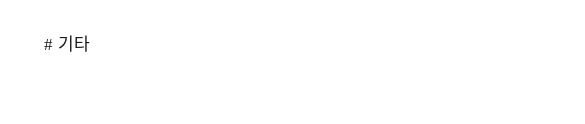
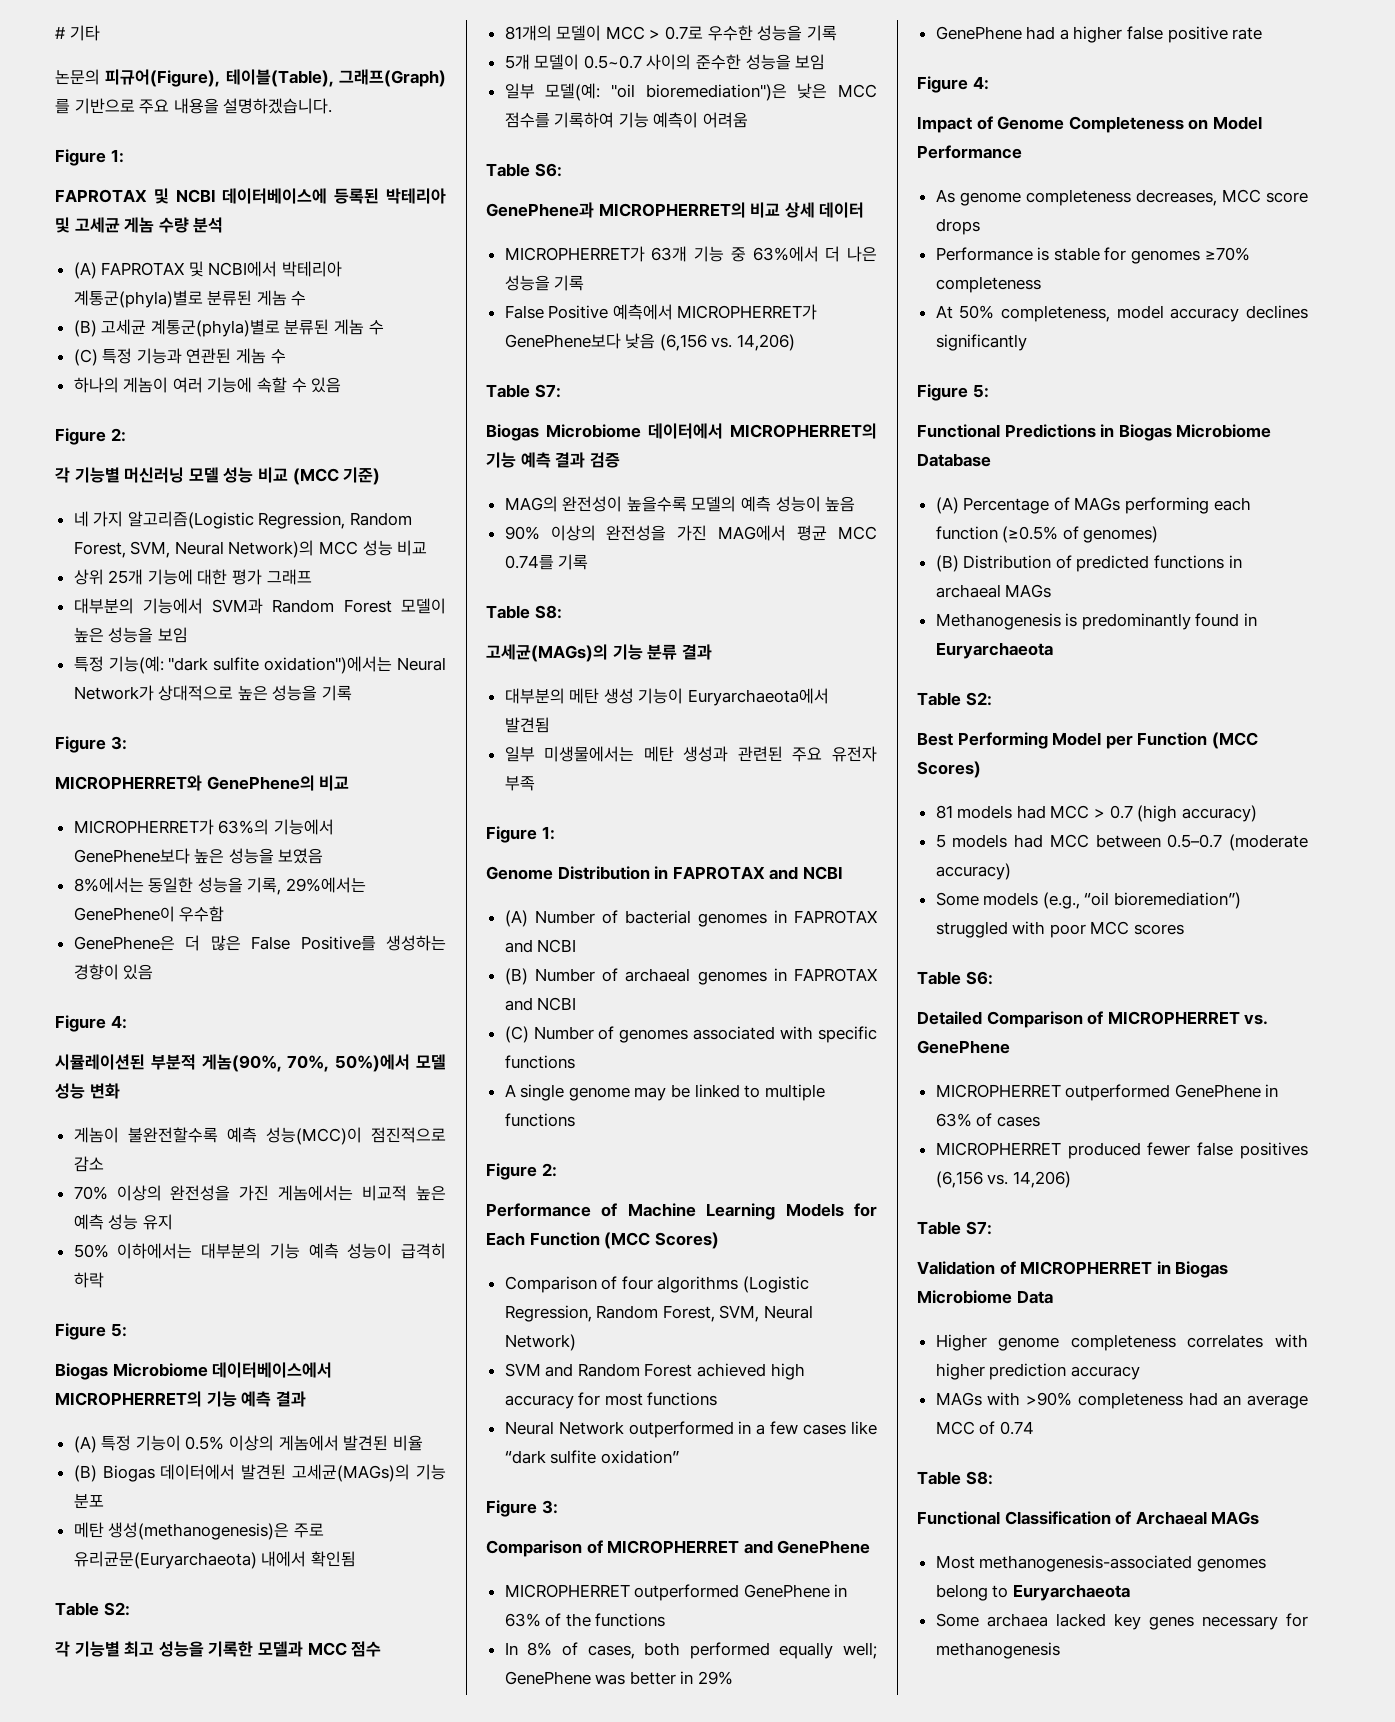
(90, 43) none -> [55,69,446,87] [55,98,333,114] [55,149,124,166] [55,188,446,204] [55,217,224,233] [73,261,343,279] [73,290,307,308] [73,319,384,337] [73,348,286,366] [73,377,342,393] [55,428,126,445] [55,467,381,485] [73,511,413,529] [73,540,428,558] [73,569,312,585] [73,598,446,614] [73,627,188,643] [73,656,446,674] [73,685,353,701] [55,736,127,753] [55,775,350,791] [73,819,334,835] [73,848,324,864] [73,877,367,895] [73,906,225,922] [73,935,446,951] [73,964,154,980] [55,1015,127,1032] [55,1054,446,1072] [55,1083,120,1099] [73,1127,446,1145] [73,1156,104,1172] [73,1185,446,1201] [73,1214,173,1230] [73,1243,446,1259] [73,1272,104,1288] [55,1323,127,1340] [55,1362,333,1380] [55,1391,306,1407] [73,1435,423,1453] [73,1464,446,1482] [73,1494,104,1509] [73,1522,324,1540] [73,1551,356,1569] [55,1602,130,1616] [55,1641,382,1657] [504,25,837,41] [504,54,826,70] [504,83,877,101] [504,112,749,128] [486,163,562,177] [486,202,865,218] [504,246,877,262] [504,275,585,291] [504,304,818,320] [504,333,796,351] [486,384,561,398] [486,423,877,441] [486,452,620,468] [504,496,856,512] [504,525,877,541] [504,554,589,570] [486,605,562,619] [486,644,712,662] [504,688,830,706] [504,717,550,733] [504,746,877,762] [504,776,535,791] [486,826,555,843] [486,866,843,880] [504,910,878,927] [504,939,577,953] [504,968,878,985] [504,997,577,1011] [504,1026,877,1043] [504,1055,575,1069] [504,1084,825,1101] [504,1113,575,1127] [486,1163,557,1180] [486,1203,877,1220] [486,1232,719,1249] [504,1276,810,1293] [504,1305,814,1322] [504,1334,576,1351] [504,1363,805,1380] [504,1392,718,1409] [504,1421,877,1438] [504,1450,679,1464] [486,1500,558,1517] [486,1540,871,1557] [504,1584,848,1601] [504,1613,666,1627] [504,1642,877,1659] [504,1671,734,1685] [935,26,1263,43] [917,76,989,93] [917,116,1262,133] [917,145,1022,159] [935,189,1308,206] [935,218,980,235] [935,247,1250,264] [935,276,1041,293] [935,305,1308,322] [935,334,1027,351] [917,384,989,401] [917,424,1272,441] [917,453,991,467] [935,497,1251,514] [935,526,1159,543] [935,555,1242,572] [935,584,1052,598] [935,613,1258,630] [935,642,1053,659] [917,692,992,706] [917,732,1258,749] [917,761,981,778] [935,805,1257,822] [935,834,1308,851] [935,863,1011,880] [935,892,1242,909] [935,921,1185,938] [917,971,993,985] [917,1011,1269,1028] [917,1040,1010,1054] [935,1084,1279,1101] [935,1113,1040,1127] [935,1142,1308,1159] [935,1171,1071,1188] [917,1221,992,1235] [917,1261,1229,1278] [917,1290,1053,1304] [935,1334,1308,1351] [935,1363,1140,1380] [935,1392,1308,1409] [935,1421,1034,1435] [917,1471,993,1485] [917,1511,1260,1525] [935,1555,1266,1572] [935,1584,1130,1601] [935,1613,1308,1630] [935,1642,1060,1659] // 논문의 피규어(Figure), 테이블(Table), 그래프(Graph) 를 기반으로 주요 내용을 설명하겠습니다. // Figure 1: // FAPROTAX 및 NCBI 데이터베이스에 등록된 박테리아 및 고세균 게놈 수량 분석 // (A) FAPROTAX 및 NCBI에서 박테리아 계통군(phyla)별로 분류된 게놈 수 // (B) 고세균 계통군(phyla)별로 분류된 게놈 수 // (C) 특정 기능과 연관된 게놈 수 // 하나의 게놈이 여러 기능에 속할 수 있음 // Figure 2: // 각 기능별 머신러닝 모델 성능 비교 (MCC 기준) // 네 가지 알고리즘(Logistic Regression, Random Forest, SVM, Neural Network)의 MCC 성능 비교 // 상위 25개 기능에 대한 평가 그래프 // 대부분의 기능에서 SVM과 Random Forest 모델이 높은 성능을 보임 // 특정 기능(예: "dark sulfite oxidation")에서는 Neural Network가 상대적으로 높은 성능을 기록 // Figure 3: // MICROPHERRET와 GenePhene의 비교 // MICROPHERRET가 63%의 기능에서 GenePhene보다 높은 성능을 보였음 // 8%에서는 동일한 성능을 기록, 29%에서는 GenePhene이 우수함 // GenePhene은 더 많은 False Positive를 생성하는 경향이 있음 // Figure 4: // 시뮬레이션된 부분적 게놈(90%, 70%, 50%)에서 모델 성능 변화 // 게놈이 불완전할수록 예측 성능(MCC)이 점진적으로 감소 // 70% 이상의 완전성을 가진 게놈에서는 비교적 높은 예측 성능 유지 // 50% 이하에서는 대부분의 기능 예측 성능이 급격히 하락 // Figure 5: // Biogas Microbiome 데이터베이스에서 MICROPHERRET의 기능 예측 결과 // (A) 특정 기능이 0.5% 이상의 게놈에서 발견된 비율 // (B) Biogas 데이터에서 발견된 고세균(MAGs)의 기능 분포 // 메탄 생성(methanogenesis)은 주로 유리균문(Euryarchaeota) 내에서 확인됨 // Table S2: // 각 기능별 최고 성능을 기록한 모델과 MCC 점수 // 81개의 모델이 MCC > 0.7로 우수한 성능을 기록 // 5개 모델이 0.5~0.7 사이의 준수한 성능을 보임 // 일부 모델(예: "oil bioremediation")은 낮은 MCC 점수를 기록하여 기능 예측이 어려움 // Table S6: // GenePhene과 MICROPHERRET의 비교 상세 데이터 // MICROPHERRET가 63개 기능 중 63%에서 더 나은 성능을 기록 // False Positive 예측에서 MICROPHERRET가 GenePhene보다 낮음 (6,156 vs. 14,206) // Table S7: // Biogas Microbiome 데이터에서 MICROPHERRET의 기능 예측 결과 검증 // MAG의 완전성이 높을수록 모델의 예측 성능이 높음 // 90% 이상의 완전성을 가진 MAG에서 평균 MCC 0.74를 기록 // Table S8: // 고세균(MAGs)의 기능 분류 결과 // 대부분의 메탄 생성 기능이 Euryarchaeota에서 발견됨 // 일부 미생물에서는 메탄 생성과 관련된 주요 유전자 부족 // Figure 1: // Genome Distribution in FAPROTAX and NCBI // (A) Number of bacterial genomes in FAPROTAX and NCBI // (B) Number of archaeal genomes in FAPROTAX and NCBI // (C) Number of genomes associated with specific functions // A single genome may be linked to multiple functions // Figure 2: // Performance of Machine Learning Models for Each Function (MCC Scores) // Comparison of four algorithms (Logistic Regression, Random Forest, SVM, Neural Network) // SVM and Random Forest achieved high accuracy for most functions // Neural Network outperformed in a few cases like “dark sulfite oxidation” // Figure 3: // Comparison of MICROPHERRET and GenePhene // MICROPHERRET outperformed GenePhene in 63% of the functions // In 8% of cases, both performed equally well; GenePhene was better in 29% // GenePhene had a higher false positive rate // Figure 4: // Impact of Genome Completeness on Model Performance // As genome completeness decreases, MCC score drops // Performance is stable for genomes ≥70% completeness // At 50% completeness, model accuracy declines significantly // Figure 5: // Functional Predictions in Biogas Microbiome Database // (A) Percentage of MAGs performing each function (≥0.5% of genomes) // (B) Distribution of predicted functions in archaeal MAGs // Methanogenesis is predominantly found in Euryarchaeota // Table S2: // Best Performing Model per Function (MCC Scores) // 81 models had MCC > 0.7 (high accuracy) // 5 models had MCC between 0.5–0.7 (moderate accuracy) // Some models (e.g., “oil bioremediation”) struggled with poor MCC scores // Table S6: // Detailed Comparison of MICROPHERRET vs. GenePhene // MICROPHERRET outperformed GenePhene in 63% of cases // MICROPHERRET produced fewer false positives (6,156 vs. 14,206) // Table S7: // Validation of MICROPHERRET in Biogas Microbiome Data // Higher genome completeness correlates with higher prediction accuracy // MAGs with >90% completeness had an average MCC of 0.74 // Table S8: // Functional Classification of Archaeal MAGs // Most methanogenesis-associated genomes belong to Euryarchaeota // Some archaea lacked key genes necessary for methanogenesis

